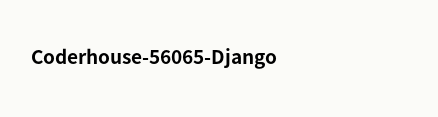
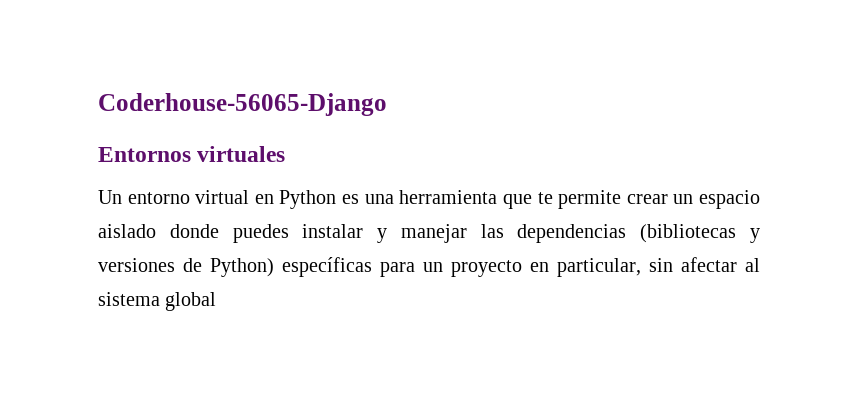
(277, 58) none -> [98,146,286,162] [98,190,760,209] [98,224,760,243] [98,257,760,277] [98,292,217,311] // Entornos virtuales // Un entorno virtual en Python es una herramienta que te permite crear un espacio aislado donde puedes instalar y manejar las dependencias (bibliotecas y versiones de Python) específicas para un proyecto en particular, sin afectar al sistema global

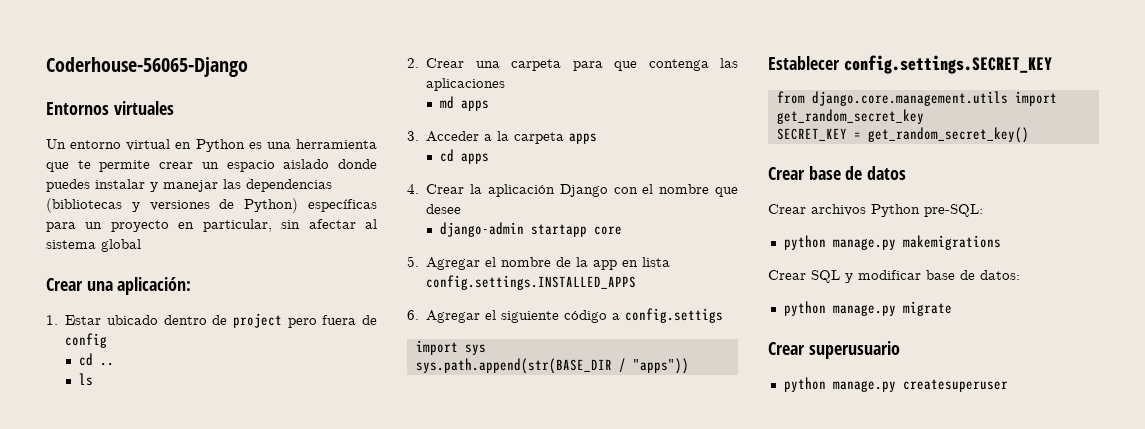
(217, 301) none -> [46,277,192,295] [46,313,377,328] [65,333,108,348] [78,353,114,366] [78,373,93,386] [407,58,738,71] [426,78,506,91] [439,96,489,111] [407,131,598,144] [439,149,489,164] [407,184,738,197] [426,204,462,214] [439,222,622,237] [407,256,671,270] [426,275,637,290] [407,308,724,323] [415,340,486,355] [415,358,689,374] [768,55,1052,74] [776,91,1057,106] [776,109,924,124] [776,127,1029,143] [768,166,907,180] [768,204,983,217] [783,235,1001,250] [768,270,1020,283] [783,301,952,316] [768,341,900,359] [783,377,1008,392] // Crear una aplicación: // 1. Estar ubicado dentro de project pero fuera de config // cd .. // ls // 2. Crear una carpeta para que contenga las aplicaciones // md apps // 3. Acceder a la carpeta apps // cd apps // 4. Crear la aplicación Django con el nombre que desee // django-admin startapp core // 5. Agregar el nombre de la app en lista config.settings.INSTALLED_APPS // 6. Agregar el siguiente código a config.settigs // import sys // sys.path.append(str(BASE_DIR / "apps")) // Establecer config.settings.SECRET_KEY // from django.core.management.utils import get_random_secret_key // SECRET_KEY = get_random_secret_key() // Crear base de datos // Crear archivos Python pre-SQL: // python manage.py makemigrations // Crear SQL y modificar base de datos: // python manage.py migrate // Crear superusuario // python manage.py createsuperuser

